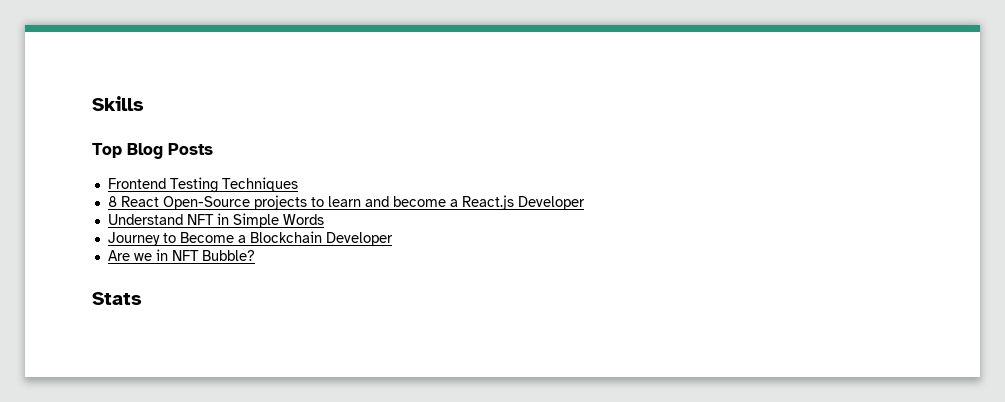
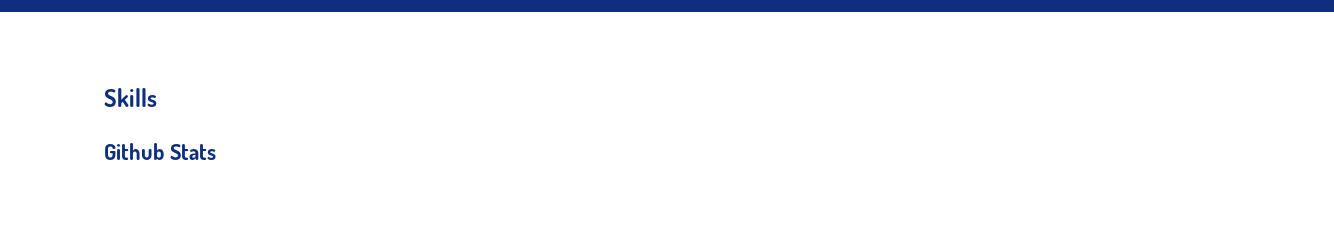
[92,143,213,159] [107,177,298,193] [107,195,585,210] [107,213,324,228] [107,231,393,246] [107,249,255,261] Top Blog Posts // Frontend Testing Techniques // 8 React Open-Source projects to learn and become a React.js Developer // Understand NFT in Simple Words // Journey to Become a Blockchain Developer // Are we in NFT Bubble? // -> [104,143,164,160] Github

